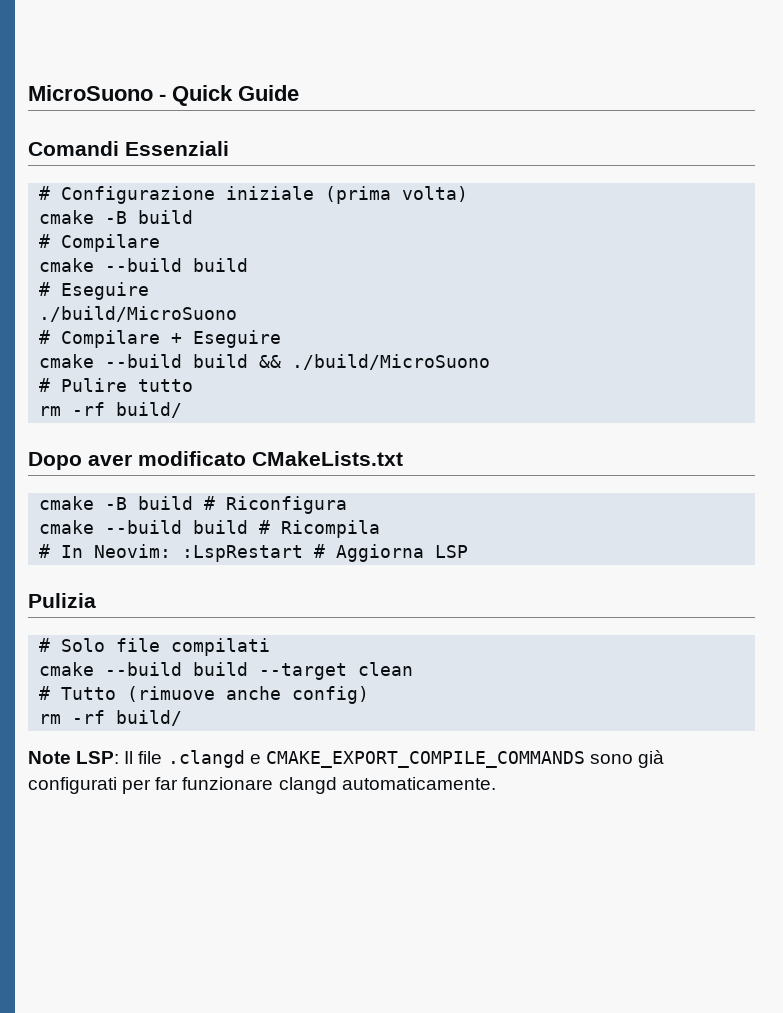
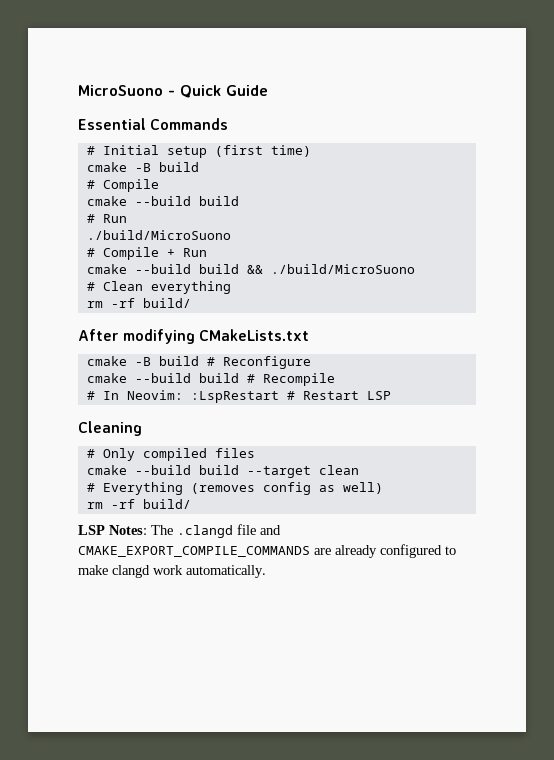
[28,141,229,156] [39,186,469,204] Comandi Essenziali // # Configurazione iniziale (prima volta) -> [78,118,229,130] [86,145,311,158] Essential Commands // # Initial setup (first time)
[61,234,161,252] Compilare -> [102,179,159,192] Compile
[61,282,150,300] [39,306,238,322] [39,330,282,348] Eseguire // ./build/MicroSuono // # Compilare + Eseguire -> [102,214,127,223] [86,230,231,240] [86,247,207,260] Run // ./build/MicroSuono // # Compile + Run
[61,378,194,392] [39,402,183,418] [28,451,246,470] Pulire tutto // rm -rf build/ // Dopo aver modificato -> [102,281,231,294] [86,298,191,308] [78,329,196,344] Clean everything // rm -rf build/ // After modifying
[226,496,348,514] Riconfigura -> [222,356,311,369] Reconfigure
[281,520,381,538] Ricompila -> [262,373,335,386] Recompile
[336,544,425,562] Aggiorna -> [302,391,359,400] Restart
[28,593,96,608] [39,638,271,656] Pulizia // # Solo file compilati -> [78,421,142,436] [86,448,255,461] Cleaning // # Only compiled files
[61,686,370,704] [39,710,183,726] [28,750,665,768] [28,777,496,794] Tutto (rimuove anche config) // rm -rf build/ // Note LSP: Il file .clangd e CMAKE_EXPORT_COMPILE_COMMANDS sono già configurati per far funzionare clangd automaticamente. -> [102,482,383,495] [86,499,191,509] [78,524,281,538] [78,544,456,558] [78,565,266,578] Everything (removes config as well) // rm -rf build/ // LSP Notes: The .clangd file and CMAKE_EXPORT_COMPILE_COMMANDS are already configured to make clangd work automatically.

